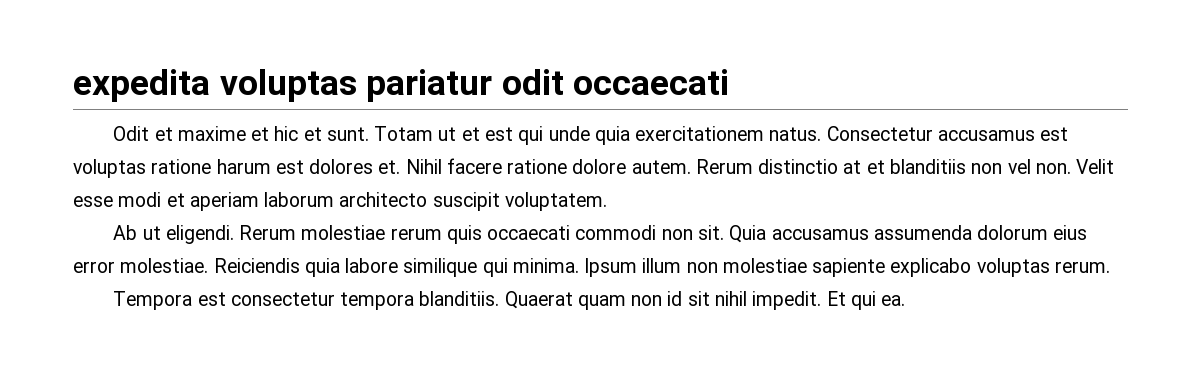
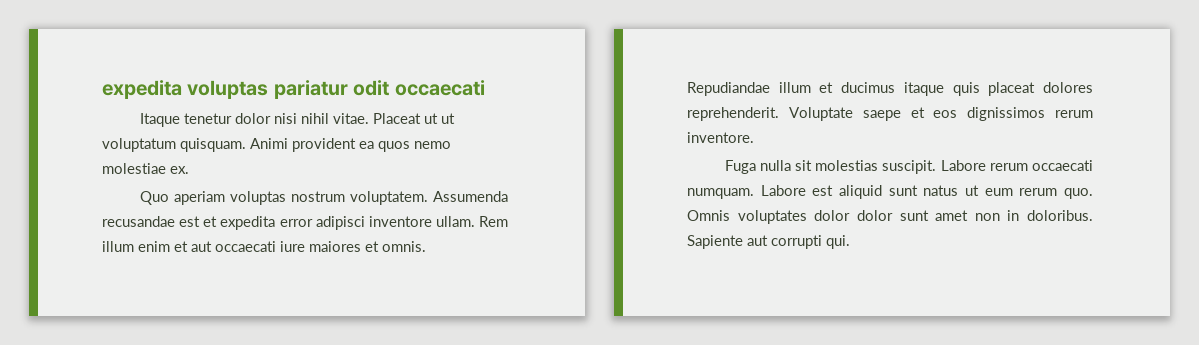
[113,126,1069,145] [73,158,1115,178] [73,192,607,211] [113,225,1088,244] [73,258,1110,277] [113,291,906,310] Odit et maxime et hic et sunt. Totam ut et est qui unde quia exercitationem natus. Consectetur accusamus est voluptas ratione harum est dolores et. Nihil facere ratione dolore autem. Rerum distinctio at et blanditiis non vel non. Velit esse modi et aperiam laborum architecto suscipit voluptatem. // Ab ut eligendi. Rerum molestiae rerum quis occaecati commodi non sit. Quia accusamus assumenda dolorum eius error molestiae. Reiciendis quia labore similique qui minima. Ipsum illum non molestiae sapiente explicabo voluptas rerum. // Tempora est consectetur tempora blanditiis. Quaerat quam non id sit nihil impedit. Et qui ea. -> [139,113,455,127] [102,138,451,152] [102,163,189,174] [139,191,508,205] [102,216,508,230] [102,241,426,252] [687,82,1093,96] [687,107,1093,121] [687,132,754,143] [724,160,1093,174] [687,185,1093,199] [687,210,1093,224] [687,235,850,249] Itaque tenetur dolor nisi nihil vitae. Placeat ut ut voluptatum quisquam. Animi provident ea quos nemo molestiae ex. // Quo aperiam voluptas nostrum voluptatem. Assumenda recusandae est et expedita error adipisci inventore ullam. Rem illum enim et aut occaecati iure maiores et omnis. Repudiandae illum et ducimus itaque quis placeat dolores reprehenderit. Voluptate saepe et eos dignissimos rerum inventore. // Fuga nulla sit molestias suscipit. Labore rerum occaecati numquam. Labore est aliquid sunt natus ut eum rerum quo. Omnis voluptates dolor dolor sunt amet non in doloribus. Sapiente aut corrupti qui.

